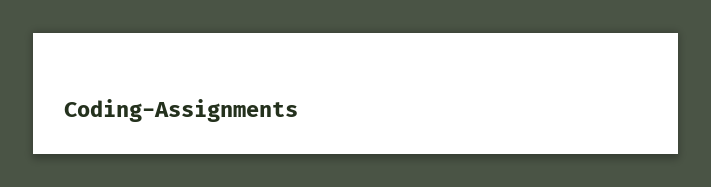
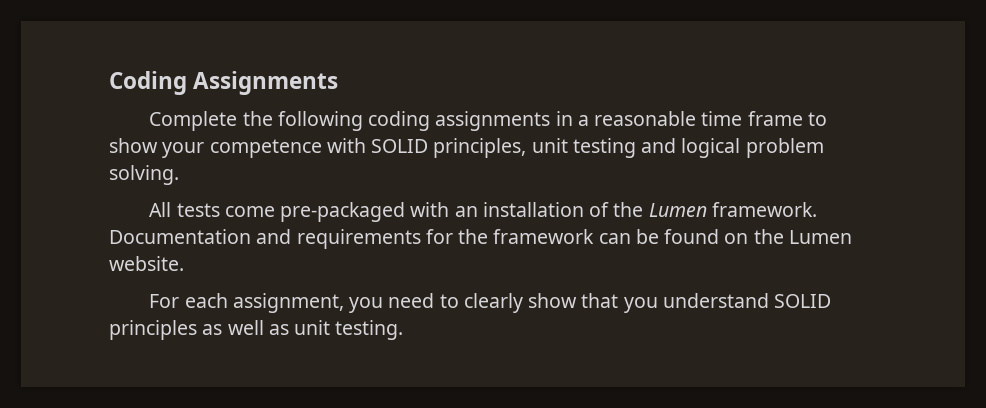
[64,99,298,122] Coding-Assignments -> [109,71,339,95] [149,111,828,131] [109,138,824,158] [109,165,179,185] [149,202,818,222] [109,229,852,249] [109,256,184,271] [149,293,832,313] [109,320,404,340] Coding Assignments // Complete the following coding assignments in a reasonable time frame to show your competence with SOLID principles, unit testing and logical problem solving. // All tests come pre-packaged with an installation of the Lumen framework. Documentation and requirements for the framework can be found on the Lumen website. // For each assignment, you need to clearly show that you understand SOLID principles as well as unit testing.

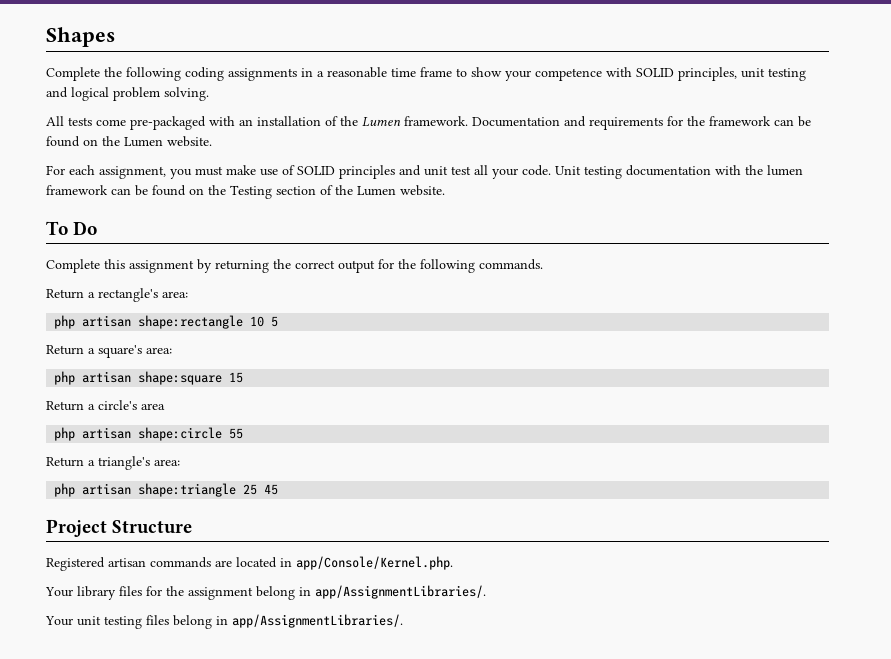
[109,71,339,95] Coding Assignments -> [46,27,115,47] Shapes
[388,293,832,313] [109,320,404,340] need to clearly show that you understand SOLID principles as well as unit testing. -> [195,165,803,179] [46,185,445,199] [46,221,98,235] [46,259,543,273] [46,288,188,302] [54,315,279,329] [46,345,172,358] [54,371,244,385] [46,400,165,411] [54,427,244,441] [46,456,180,470] [54,483,279,497] [46,519,193,537] [46,556,453,571] [45,585,486,600] [45,614,403,629] must make use of SOLID principles and unit test all your code. Unit testing documentation with the lumen framework can be found on the Testing section of the Lumen website. // To Do // Complete this assignment by returning the correct output for the following commands. // Return a rectangle's area: // php artisan shape:rectangle 10 5 // Return a square's area: // php artisan shape:square 15 // Return a circle's area // php artisan shape:circle 55 // Return a triangle's area: // php artisan shape:triangle 25 45 // Project Structure // Registered artisan commands are located in app/Console/Kernel.php. // Your library files for the assignment belong in app/AssignmentLibraries/. // Your unit testing files belong in app/AssignmentLibraries/.

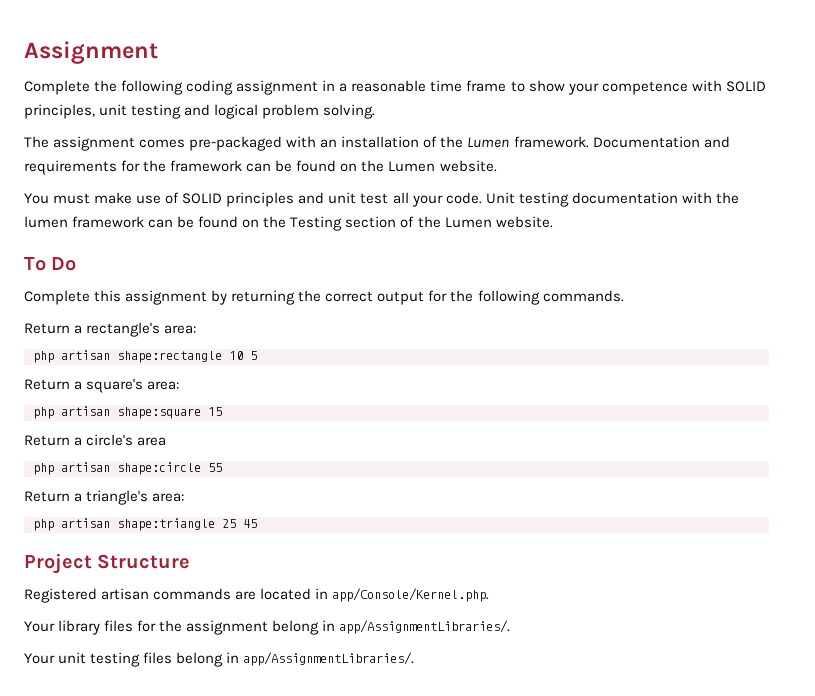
[46,27,115,47] Shapes -> [24,41,158,64] Assignment
[228,68,297,81] assignments -> [236,80,319,95] assignment
[46,116,126,126] All tests come -> [24,136,186,151] The assignment comes
[46,165,192,179] For each assignment, you -> [24,193,49,204] You

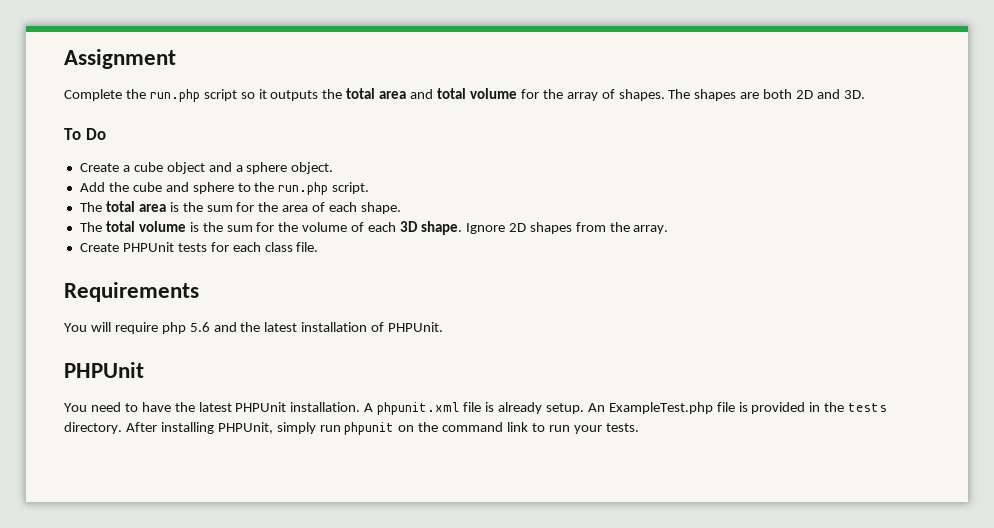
[121,80,766,95] [24,104,376,119] [24,136,730,151] [24,160,497,175] [24,192,739,207] [24,216,553,231] [24,257,77,271] [24,290,624,305] [24,322,197,337] [33,350,257,363] [24,378,180,393] [33,406,222,419] [24,434,167,446] [33,462,222,475] [24,490,185,505] [33,518,257,531] [24,553,191,574] [24,588,490,603] [24,620,511,635] [24,652,415,667] following coding assignment in a reasonable time frame to show your competence with SOLID principles, unit testing and logical problem solving. // The assignment comes pre-packaged with an installation of the Lumen framework. Documentation and requirements for the framework can be found on the Lumen website. // You must make use of SOLID principles and unit test all your code. Unit testing documentation with the lumen framework can be found on the Testing section of the Lumen website. // To Do // Complete this assignment by returning the correct output for the following commands. // Return a rectangle's area: // php artisan shape:rectangle 10 5 // Return a square's area: // php artisan shape:square 15 // Return a circle's area // php artisan shape:circle 55 // Return a triangle's area: // php artisan shape:triangle 25 45 // Project Structure // Registered artisan commands are located in app/Console/Kernel.php. // Your library files for the assignment belong in app/AssignmentLibraries/. // Your unit testing files belong in app/AssignmentLibraries/. -> [149,88,865,102] [64,128,106,140] [79,162,334,174] [79,182,370,195] [79,201,402,214] [79,221,669,235] [79,242,319,252] [64,282,199,302] [64,322,444,334] [64,362,144,378] [64,402,888,415] [64,422,639,435] run.php script so it outputs the total area and total volume for the array of shapes. The shapes are both 2D and 3D. // To Do // Create a cube object and a sphere object. // Add the cube and sphere to the run.php script. // The total area is the sum for the area of each shape. // The total volume is the sum for the volume of each 3D shape. Ignore 2D shapes from the array. // Create PHPUnit tests for each class file. // Requirements // You will require php 5.6 and the latest installation of PHPUnit. // PHPUnit // You need to have the latest PHPUnit installation. A phpunit.xml file is already setup. An ExampleTest.php file is provided in the tests directory. After installing PHPUnit, simply run phpunit on the command link to run your tests.

